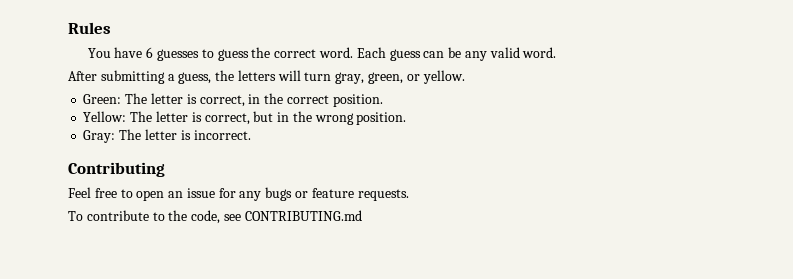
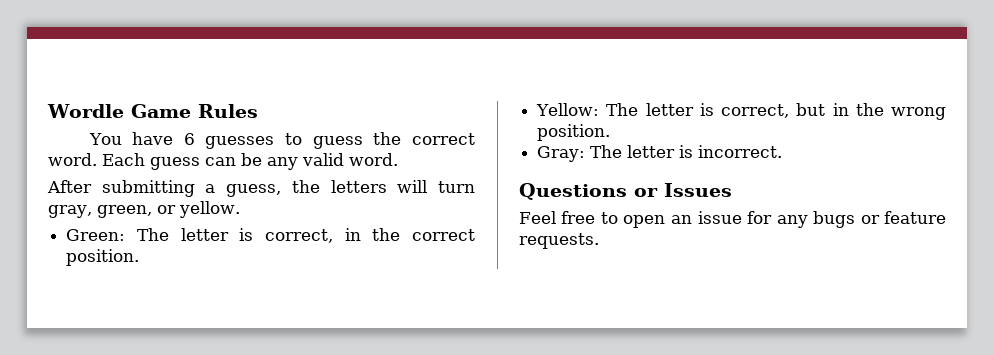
(68, 28) none -> [47,104,191,118] Wordle Game
[68,162,165,177] Contributing -> [519,183,732,200] Questions or Issues
[68,210,362,224] // To contribute to the code, see CONTRIBUTING.md -> (599, 241) none

